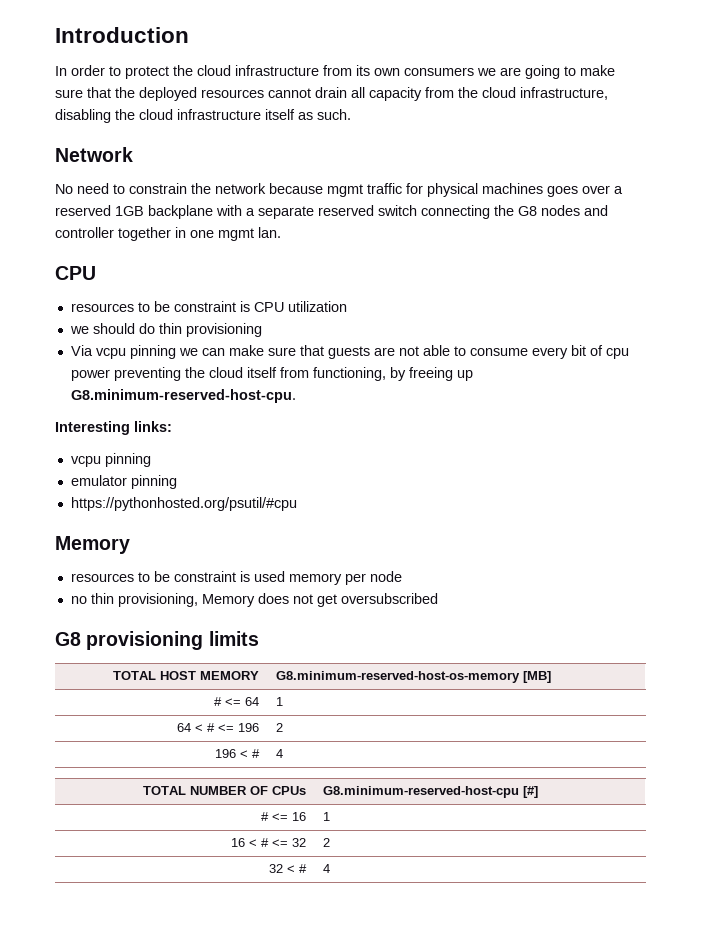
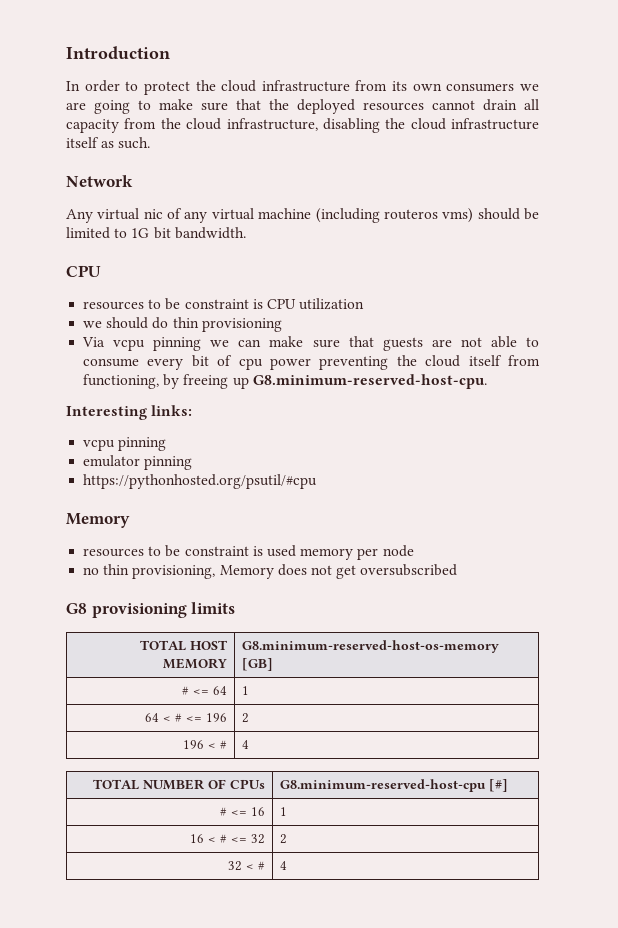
[55,183,623,197] [55,205,608,219] [55,227,281,241] No need to constrain the network because mgmt traffic for physical machines goes over a reserved 1GB backplane with a separate reserved switch connecting the G8 nodes and controller together in one mgmt lan. -> [66,208,539,223] [66,227,246,239] Any virtual nic of any virtual machine (including routeros vms) should be limited to 1G bit bandwidth.
[523,671,552,683] [MB] -> [242,658,274,671] [GB]

